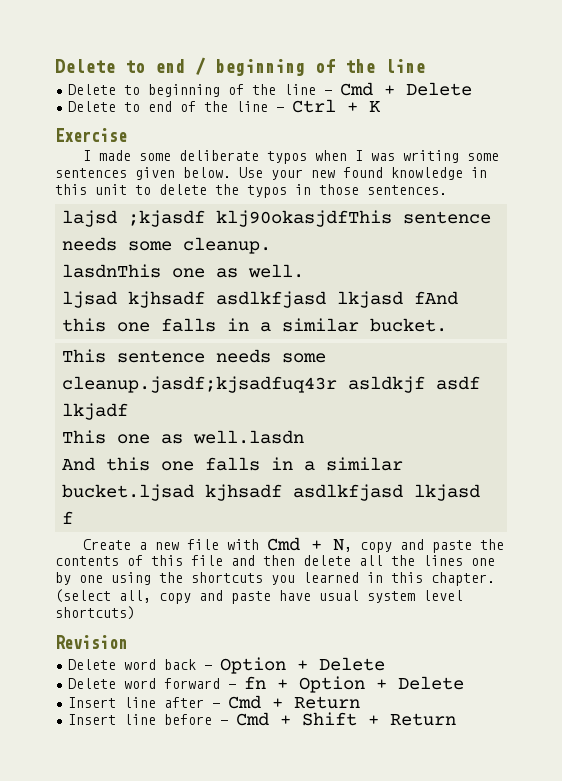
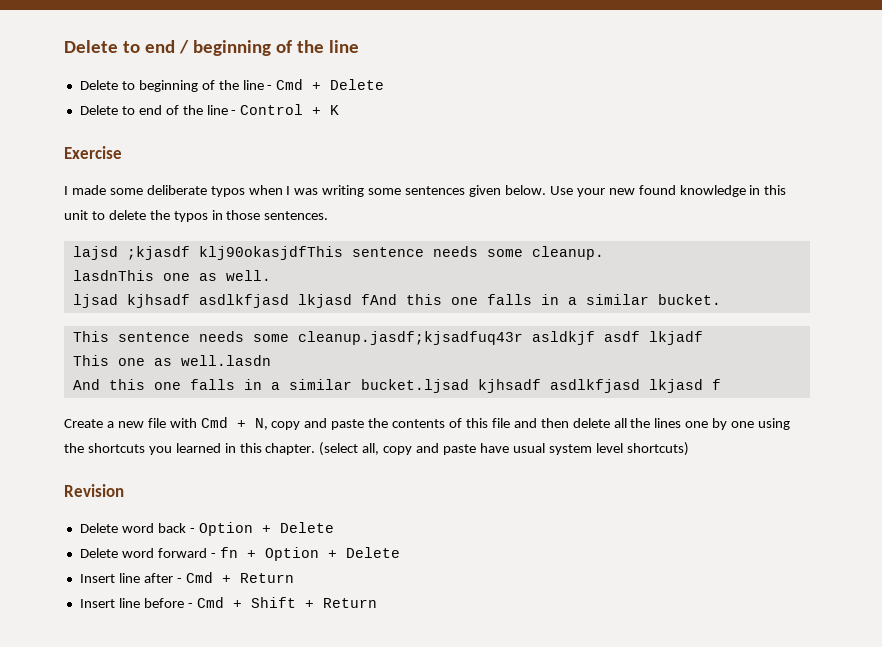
[292,99,337,113] Ctrl -> [240,104,304,115] Control

